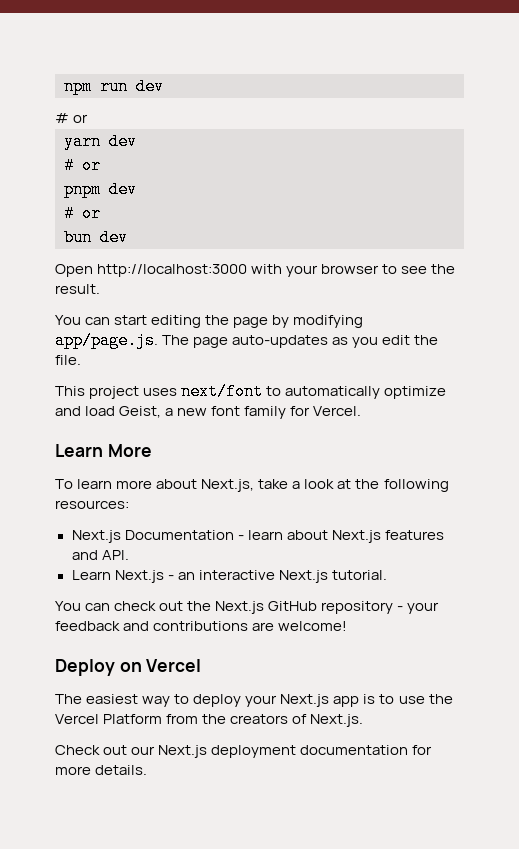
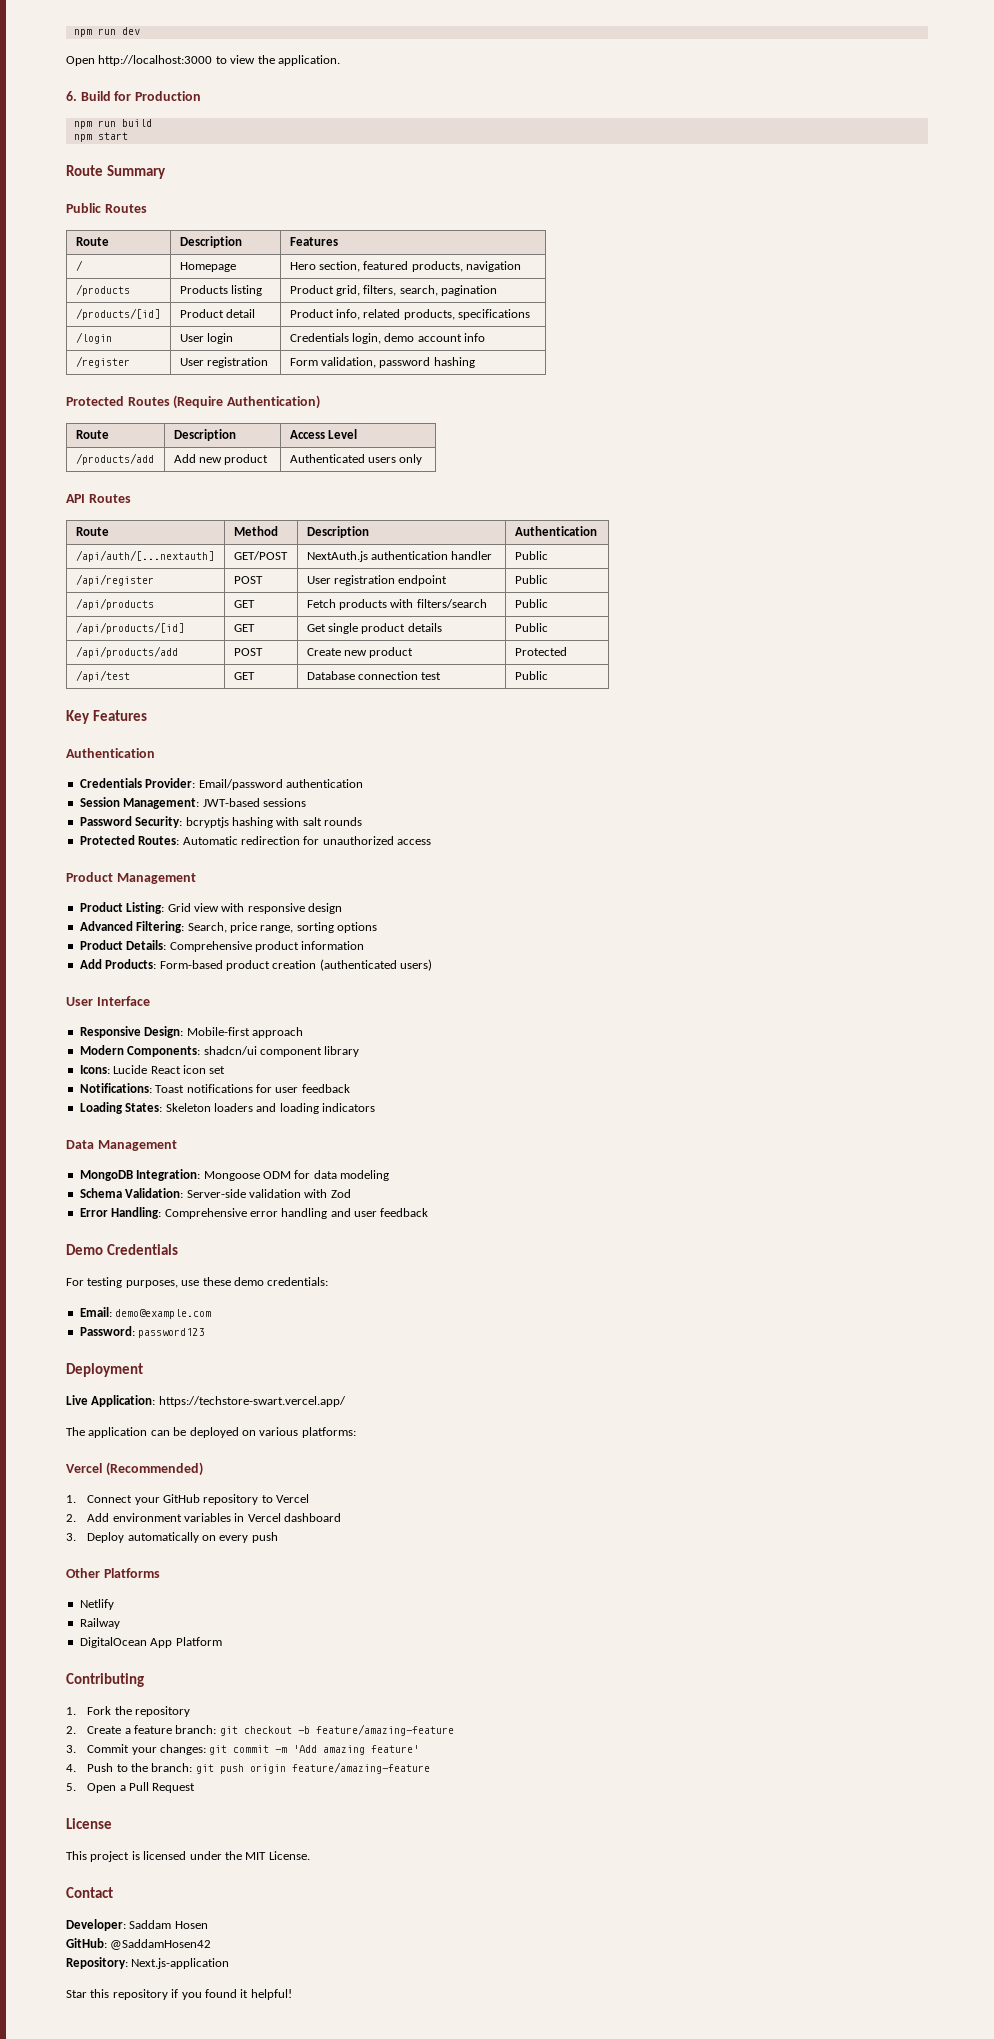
[55,113,89,123] [64,133,137,150] [64,157,101,174] [64,181,137,198] [64,205,101,222] [64,229,128,246] [55,264,456,277] [55,284,100,294] [55,315,364,328] [55,332,439,349] [55,355,81,365] [55,383,447,400] [55,406,362,419] [55,444,152,457] [55,479,449,492] [55,500,129,509] [71,530,444,543] [71,550,129,560] [71,570,387,583] [55,601,440,614] [55,621,348,631] [55,659,202,676] [55,694,453,707] [55,714,364,727] [55,745,433,758] [55,765,148,775] # or // yarn dev // # or // pnpm dev // # or // bun dev // Open http://localhost:3000 with your browser to see the result. // You can start editing the page by modifying app/page.js. The page auto-updates as you edit the file. // This project uses next/font to automatically optimize and load Geist, a new font family for Vercel. // Learn More // To learn more about Next.js, take a look at the following resources: // Next.js Documentation - learn about Next.js features and API. // Learn Next.js - an interactive Next.js tutorial. // You can check out the Next.js GitHub repository - your feedback and contributions are welcome! // Deploy on Vercel // The easiest way to deploy your Next.js app is to use the Vercel Platform from the creators of Next.js. // Check out our Next.js deployment documentation for more details. -> [66,55,340,66] [66,91,201,101] [73,119,152,129] [73,132,128,142] [66,165,166,179] [66,203,147,213] [75,237,109,246] [179,236,242,248] [289,237,338,246] [75,260,83,271] [179,262,236,272] [289,261,522,272] [75,284,130,296] [179,285,263,296] [289,285,498,296] [75,308,160,320] [179,309,256,318] [289,309,531,320] [75,332,112,344] [179,333,234,344] [289,333,486,344] [75,356,130,368] [179,357,269,368] [289,357,475,368] [66,395,320,409] [75,430,109,439] [173,429,236,441] [289,429,358,439] [75,453,154,465] [173,454,269,465] [289,454,423,465] [66,494,131,503] [75,527,109,536] [233,526,278,536] [306,526,369,538] [514,526,597,536] [75,550,214,562] [233,551,288,560] [306,551,493,562] [514,551,548,560] [75,574,154,586] [233,576,263,584] [306,575,448,586] [514,575,548,584] [75,598,154,610] [233,600,255,608] [306,599,487,610] [514,599,548,608] [75,622,184,634] [233,624,255,632] [306,623,442,634] [514,623,548,632] [75,646,178,658] [233,648,263,656] [306,647,414,658] [514,647,567,656] [75,670,130,682] [233,672,255,680] [306,671,442,680] [514,671,548,680] [66,710,147,724] [66,748,155,758] [79,778,363,790] [79,797,306,809] [79,816,362,828] [79,835,431,845] [66,872,196,884] [79,902,342,914] [79,921,377,933] [79,940,365,952] [79,959,432,971] [66,996,150,1006] [79,1026,303,1038] [79,1045,360,1057] [79,1065,226,1074] [79,1083,350,1093] [79,1102,375,1114] [66,1140,177,1151] [79,1169,389,1181] [79,1188,351,1198] [79,1207,429,1219] [66,1244,178,1255] [66,1277,329,1288] [79,1307,212,1319] [79,1326,205,1338] [66,1363,143,1377] [66,1395,346,1407] [66,1427,356,1438] [66,1462,203,1476] [66,1494,310,1505] [66,1513,342,1522] [66,1532,278,1543] [66,1568,160,1578] [79,1599,114,1610] [79,1618,120,1629] [79,1637,222,1648] [66,1673,144,1687] [66,1706,191,1717] [66,1724,454,1736] [66,1744,420,1755] [66,1762,430,1774] [66,1782,196,1793] [66,1818,112,1829] [66,1851,310,1862] [66,1887,113,1898] [66,1919,208,1931] [66,1938,212,1950] [66,1957,230,1969] [66,1989,292,2000] Open http://localhost:3000 to view the application. // 6. Build for Production // npm run build // npm start // Route Summary // Public Routes // Route | Description | Features // / | Homepage | Hero section, featured products, navigation // /products | Products listing | Product grid, filters, search, pagination // /products/[id] | Product detail | Product info, related products, specifications // /login | User login | Credentials login, demo account info // /register | User registration | Form validation, password hashing // Protected Routes (Require Authentication) // Route | Description | Access Level // /products/add | Add new product | Authenticated users only // API Routes // Route | Method | Description | Authentication // /api/auth/[...nextauth] | GET/POST | NextAuth.js authentication handler | Public // /api/register | POST | User registration endpoint | Public // /api/products | GET | Fetch products with filters/search | Public // /api/products/[id] | GET | Get single product details | Public // /api/products/add | POST | Create new product | Protected // /api/test | GET | Database connection test | Public // Key Features // Authentication // Credentials Provider: Email/password authentication // Session Management: JWT-based sessions // Password Security: bcryptjs hashing with salt rounds // Protected Routes: Automatic redirection for unauthorized access // Product Management // Product Listing: Grid view with responsive design // Advanced Filtering: Search, price range, sorting options // Product Details: Comprehensive product information // Add Products: Form-based product creation (authenticated users) // User Interface // Responsive Design: Mobile-first approach // Modern Components: shadcn/ui component library // Icons: Lucide React icon set // Notifications: Toast notifications for user feedback // Loading States: Skeleton loaders and loading indicators // Data Management // MongoDB Integration: Mongoose ODM for data modeling // Schema Validation: Server-side validation with Zod // Error Handling: Comprehensive error handling and user feedback // Demo Credentials // For testing purposes, use these demo credentials: // Email: demo@example.com // Password: password123 // Deployment // Live Application: https://techstore-swart.vercel.app/ // The application can be deployed on various platforms: // Vercel (Recommended) // 1. Connect your GitHub repository to Vercel // 2. Add environment variables in Vercel dashboard // 3. Deploy automatically on every push // Other Platforms // Netlify // Railway // DigitalOcean App Platform // Contributing // 1. Fork the repository // 2. Create a feature branch: git checkout -b feature/amazing-feature // 3. Commit your changes: git commit -m 'Add amazing feature' // 4. Push to the branch: git push origin feature/amazing-feature // 5. Open a Pull Request // License // This project is licensed under the MIT License. // Contact // Developer: Saddam Hosen // GitHub: @SaddamHosen42 // Repository: Next.js-application // Star this repository if you found it helpful!

